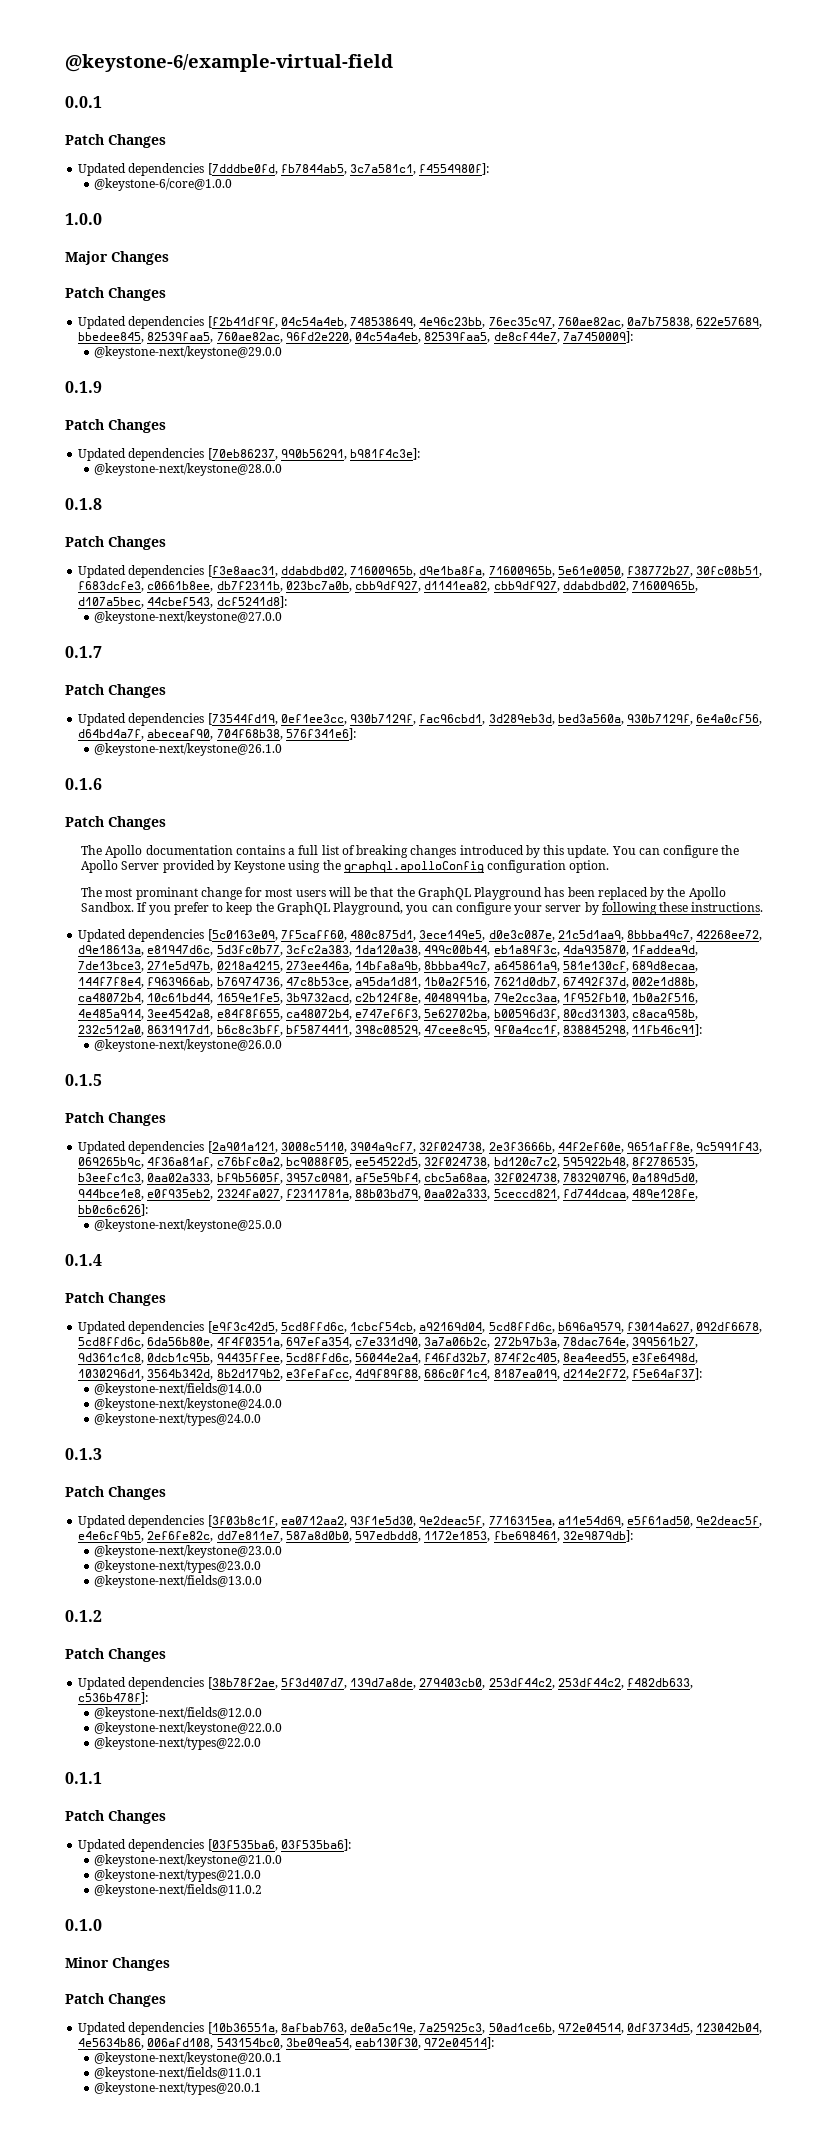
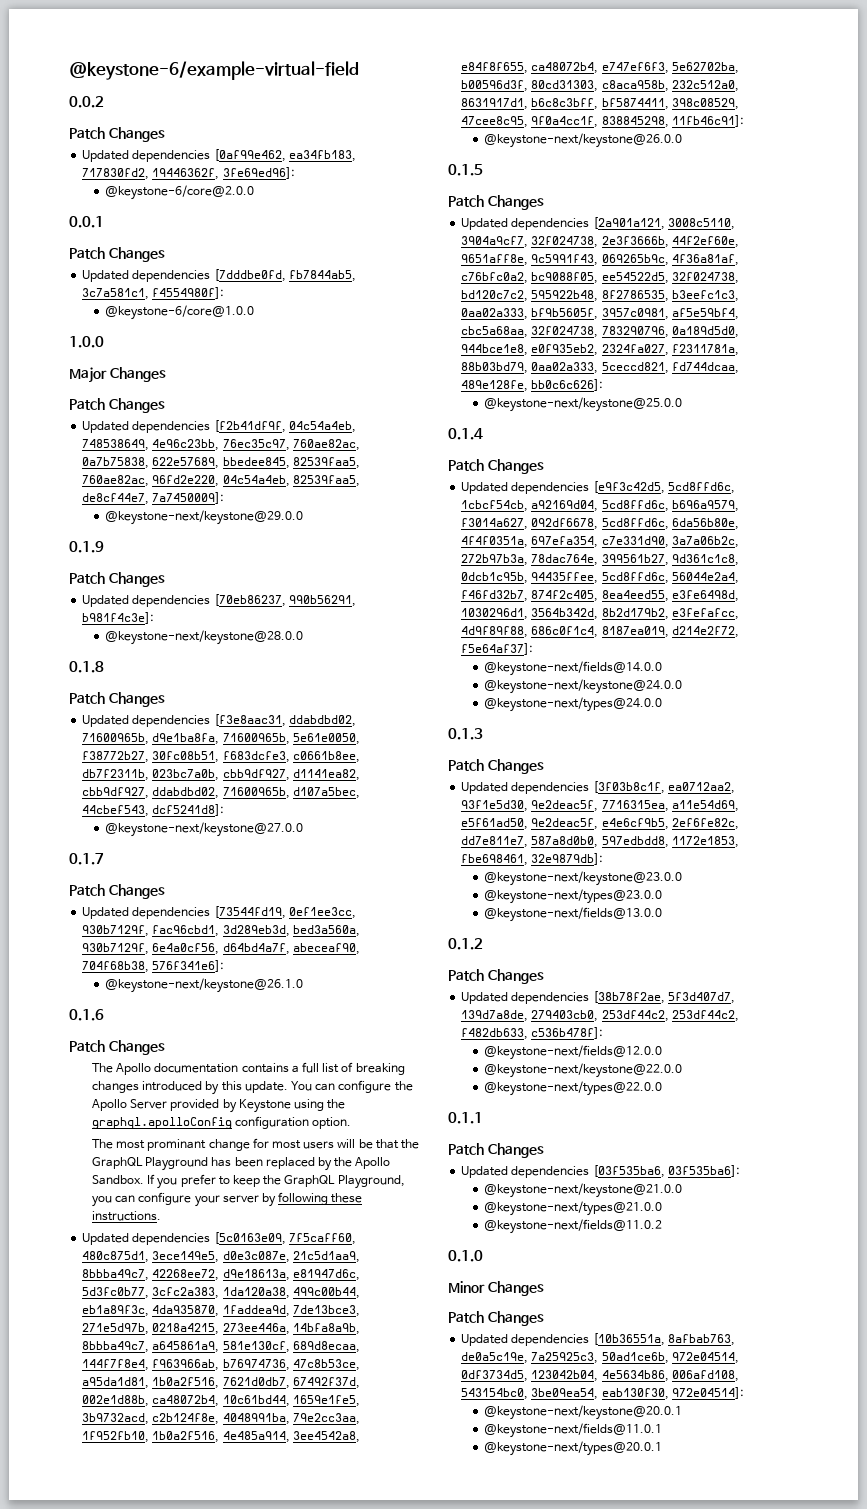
(393, 63) none -> [69,96,104,108] [69,127,165,142] [82,149,356,162] [82,167,295,180] [104,185,254,200] // 0.0.2 // Patch Changes // Updated dependencies [0af99e462, ea34fb183, 717830fd2, 19446362f, 3fe69ed96]: // @keystone-6/core@2.0.0

